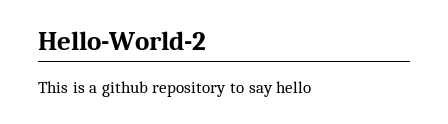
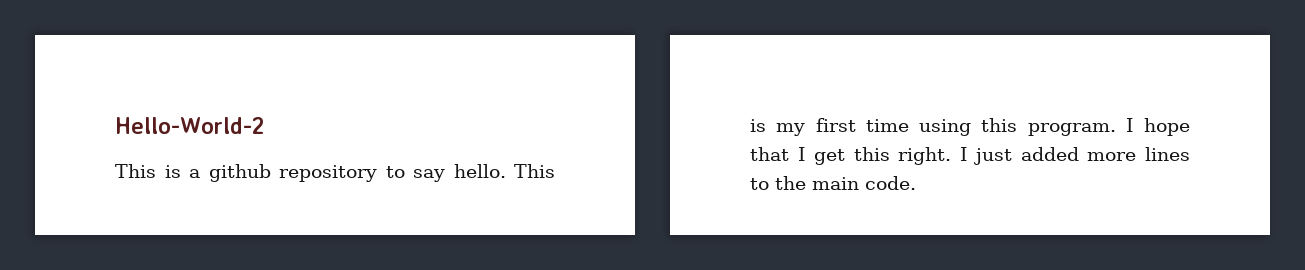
[276,81,312,93] hello -> [453,164,555,178] [750,118,1190,136] [750,147,1190,165] [750,176,916,190] hello. This is my first time using this program. I hope that I get this right. I just added more lines to the main code.

